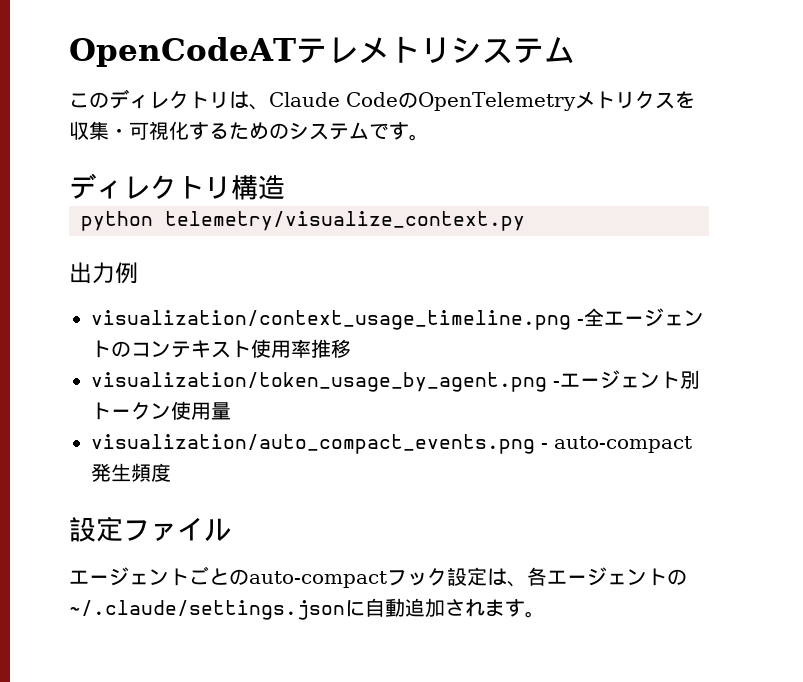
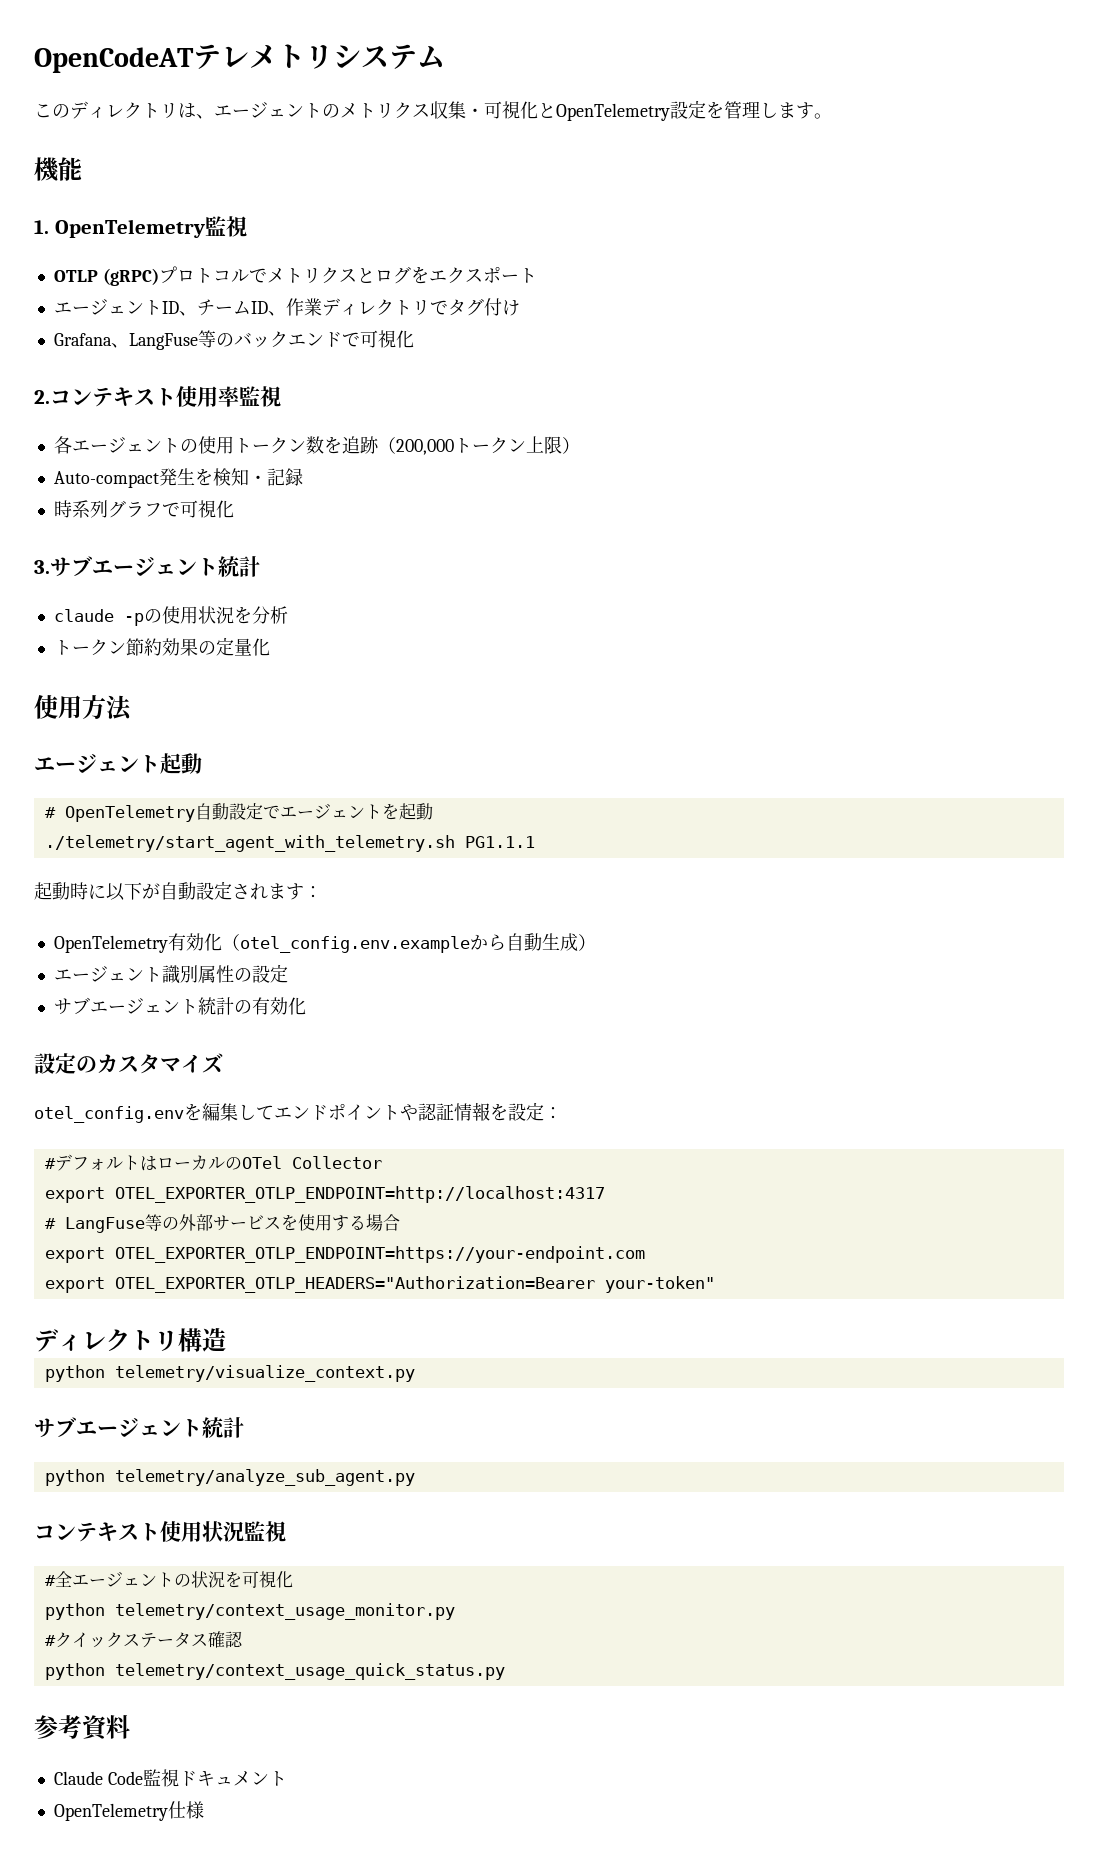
[269,91,695,111] Claude CodeのOpenTelemetryメトリクスを -> [214,102,430,119] エージェントのメトリクス
[189,122,429,141] するためのシステムです。 -> [538,100,832,121] [34,157,82,182] [34,216,247,238] [53,266,537,286] [53,298,520,316] [53,330,414,350] [34,386,281,407] [53,436,580,455] [53,468,303,488] [53,500,234,518] [34,556,260,577] [53,606,288,626] [53,637,270,656] [34,694,132,721] [34,753,202,774] [44,803,433,822] [44,835,535,852] [34,881,322,901] [53,933,596,953] [53,964,288,984] [53,997,306,1015] [34,1053,223,1074] [34,1102,562,1123] [44,1154,382,1171] [44,1186,605,1203] [44,1214,400,1233] [44,1246,645,1263] [44,1276,715,1293] とOpenTelemetry設定を管理します。 // 機能 // 1. OpenTelemetry監視 // OTLP (gRPC)プロトコルでメトリクスとログをエクスポート // エージェントID、チームID、作業ディレクトリでタグ付け // Grafana、LangFuse等のバックエンドで可視化 // 2.コンテキスト使用率監視 // 各エージェントの使用トークン数を追跡（200,000トークン上限） // Auto-compact発生を検知・記録 // 時系列グラフで可視化 // 3.サブエージェント統計 // claude -pの使用状況を分析 // トークン節約効果の定量化 // 使用方法 // エージェント起動 // # OpenTelemetry自動設定でエージェントを起動 // ./telemetry/start_agent_with_telemetry.sh PG1.1.1 // 起動時に以下が自動設定されます： // OpenTelemetry有効化（otel_config.env.exampleから自動生成） // エージェント識別属性の設定 // サブエージェント統計の有効化 // 設定のカスタマイズ // otel_config.envを編集してエンドポイントや認証情報を設定： // #デフォルトはローカルのOTel Collector // export OTEL_EXPORTER_OTLP_ENDPOINT=http://localhost:4317 // # LangFuse等の外部サービスを使用する場合 // export OTEL_EXPORTER_OTLP_ENDPOINT=https://your-endpoint.com // export OTEL_EXPORTER_OTLP_HEADERS="Authorization=Bearer your-token"
[69,262,138,284] [91,308,704,330] [91,339,351,358] [91,370,700,392] [91,401,231,420] [91,434,692,454] [91,463,171,482] [69,516,231,542] [69,566,687,588] [69,598,545,620] 出力例 // visualization/context_usage_timeline.png -全エージェントのコンテキスト使用率推移 // visualization/token_usage_by_agent.png -エージェント別トークン使用量 // visualization/auto_compact_events.png - auto-compact発生頻度 // 設定ファイル // エージェントごとのauto-compactフック設定は、各エージェントの~/.claude/settings.jsonに自動追加されます。 -> [34,1417,244,1438] [44,1469,415,1486] [34,1521,286,1542] [44,1571,293,1588] [44,1603,455,1620] [44,1631,243,1648] [44,1663,505,1680] [34,1715,130,1741] [53,1769,287,1787] [53,1801,204,1821] サブエージェント統計 // python telemetry/analyze_sub_agent.py // コンテキスト使用状況監視 // #全エージェントの状況を可視化 // python telemetry/context_usage_monitor.py // #クイックステータス確認 // python telemetry/context_usage_quick_status.py // 参考資料 // Claude Code監視ドキュメント // OpenTelemetry仕様

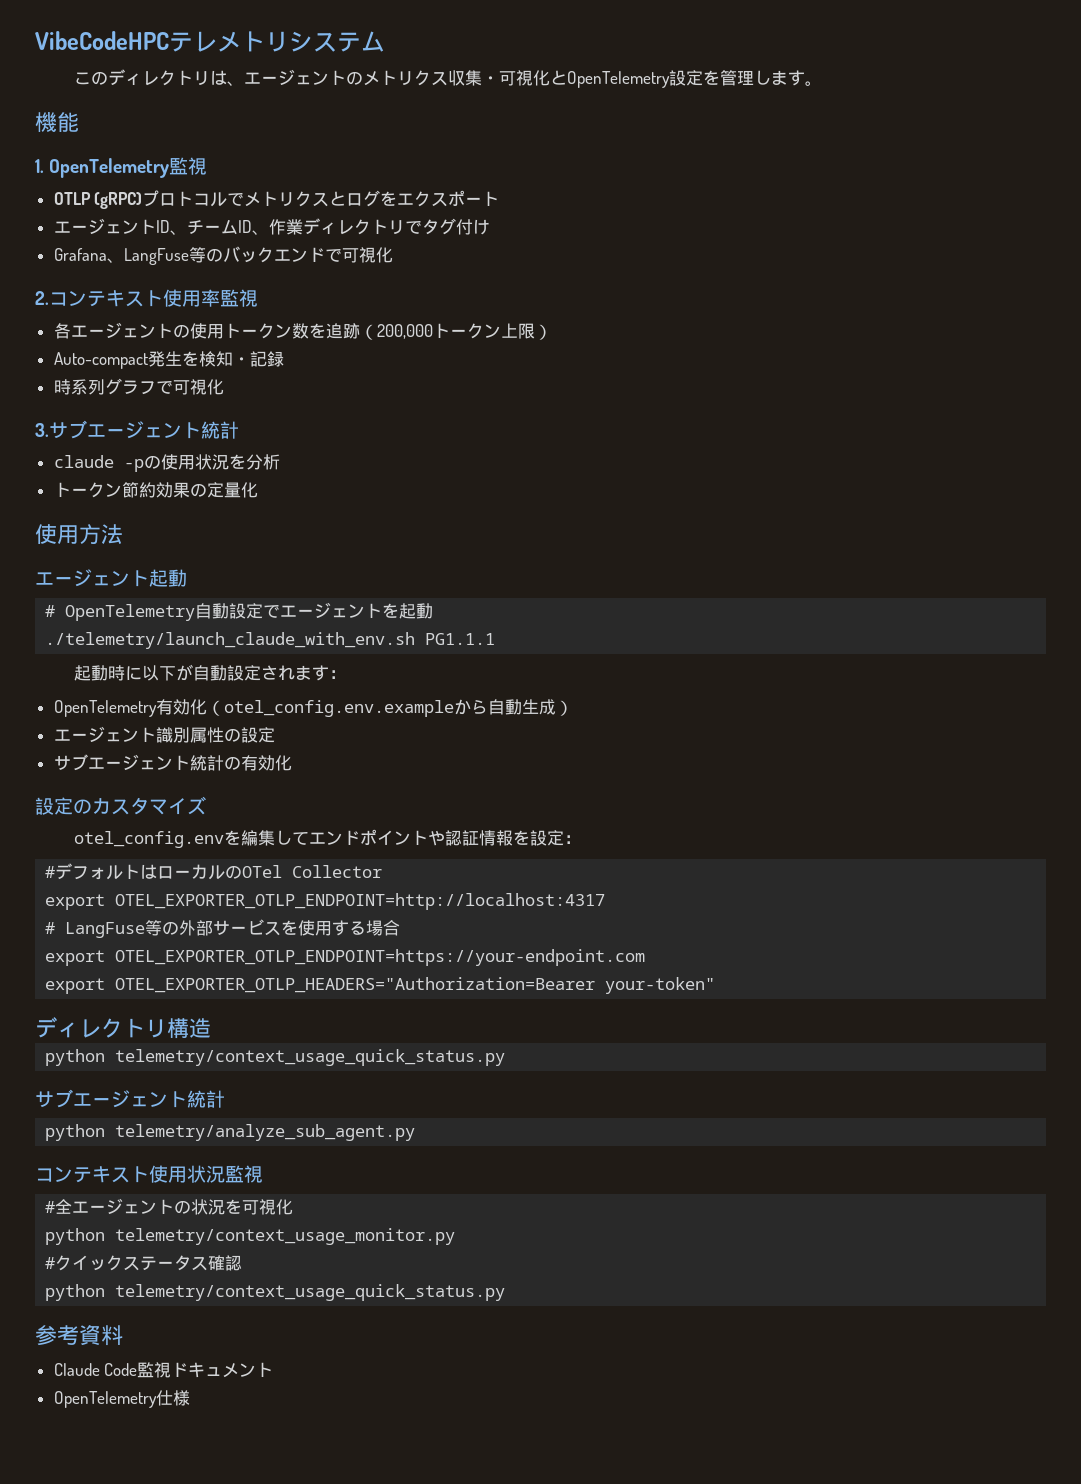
[34,47,194,73] OpenCodeAT -> [35,31,169,50] VibeCodeHPC
[44,835,455,852] ./telemetry/start_agent_with_telemetry.sh -> [45,632,416,649] ./telemetry/launch_claude_with_env.sh
[114,1365,415,1382] telemetry/visualize_context.py -> [115,1049,506,1066] telemetry/context_usage_quick_status.py

